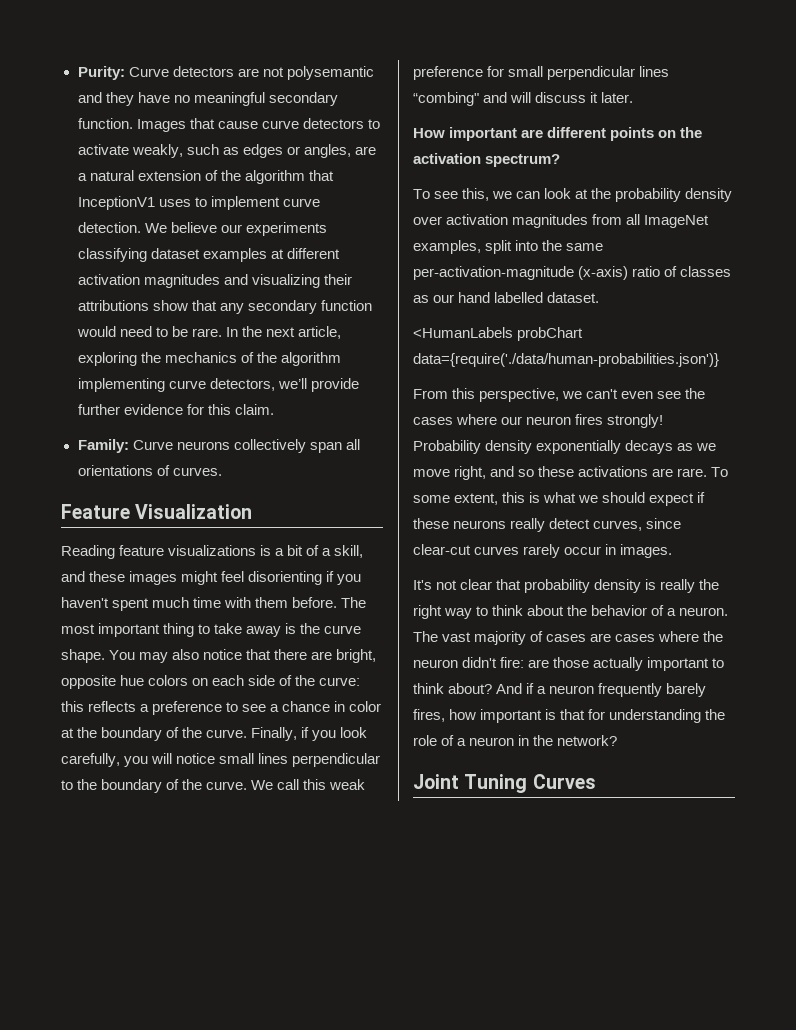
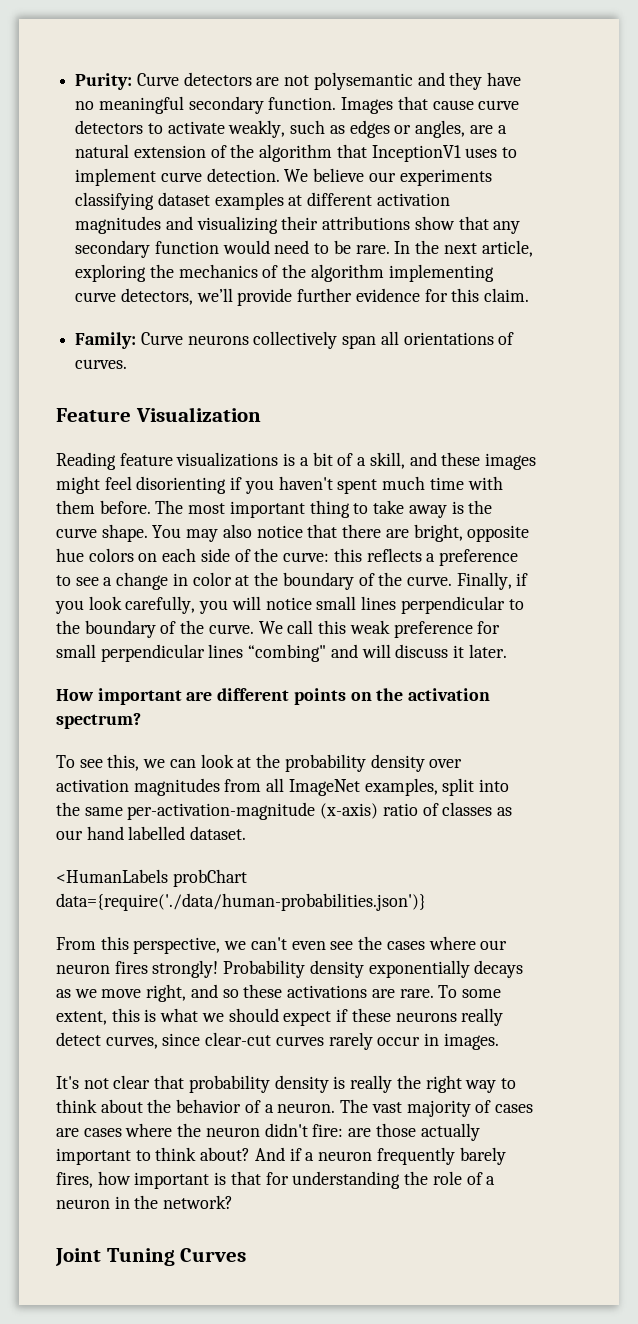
[282,701,331,712] chance -> [116,572,169,590] change

